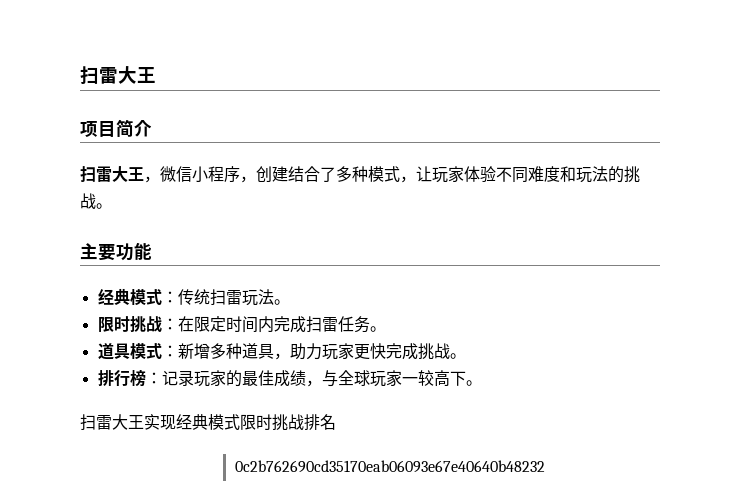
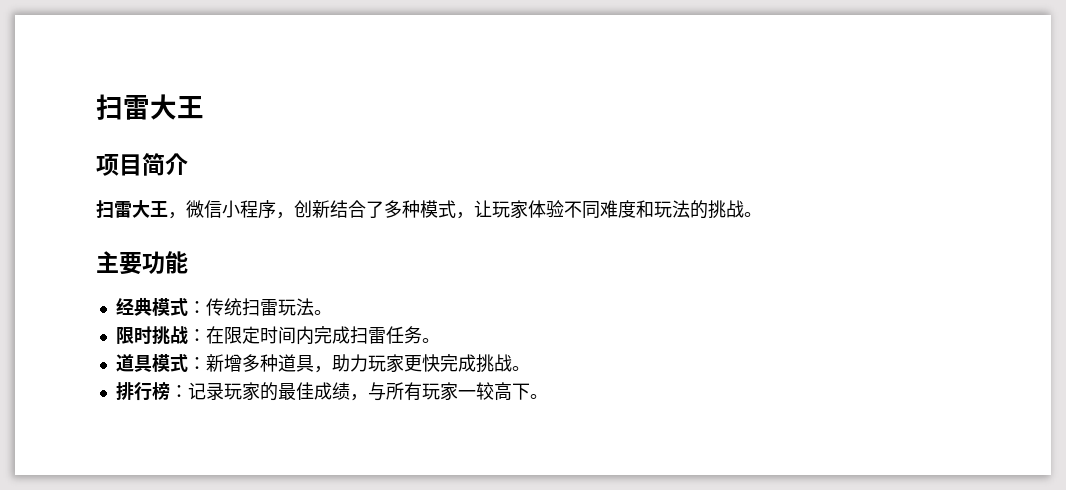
[272,166,288,182] 建 -> [312,200,330,218] 新
[337,370,370,386] 全球 -> [385,382,422,401] 所有
[80,414,336,431] [234,460,545,473] // 扫雷大王实现经典模式限时挑战排名 // 0c2b762690cd35170eab06093e67e40640b48232 -> (548, 396) none

